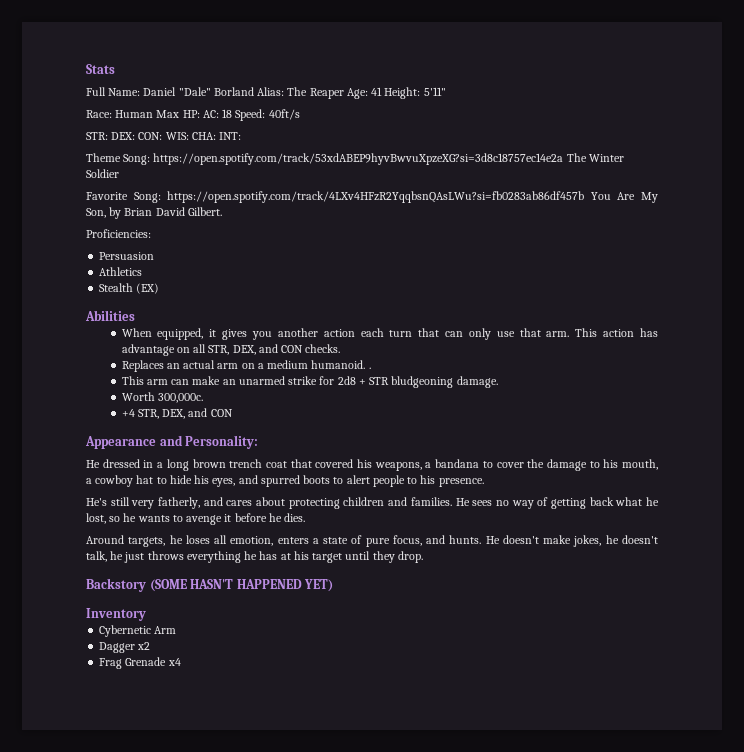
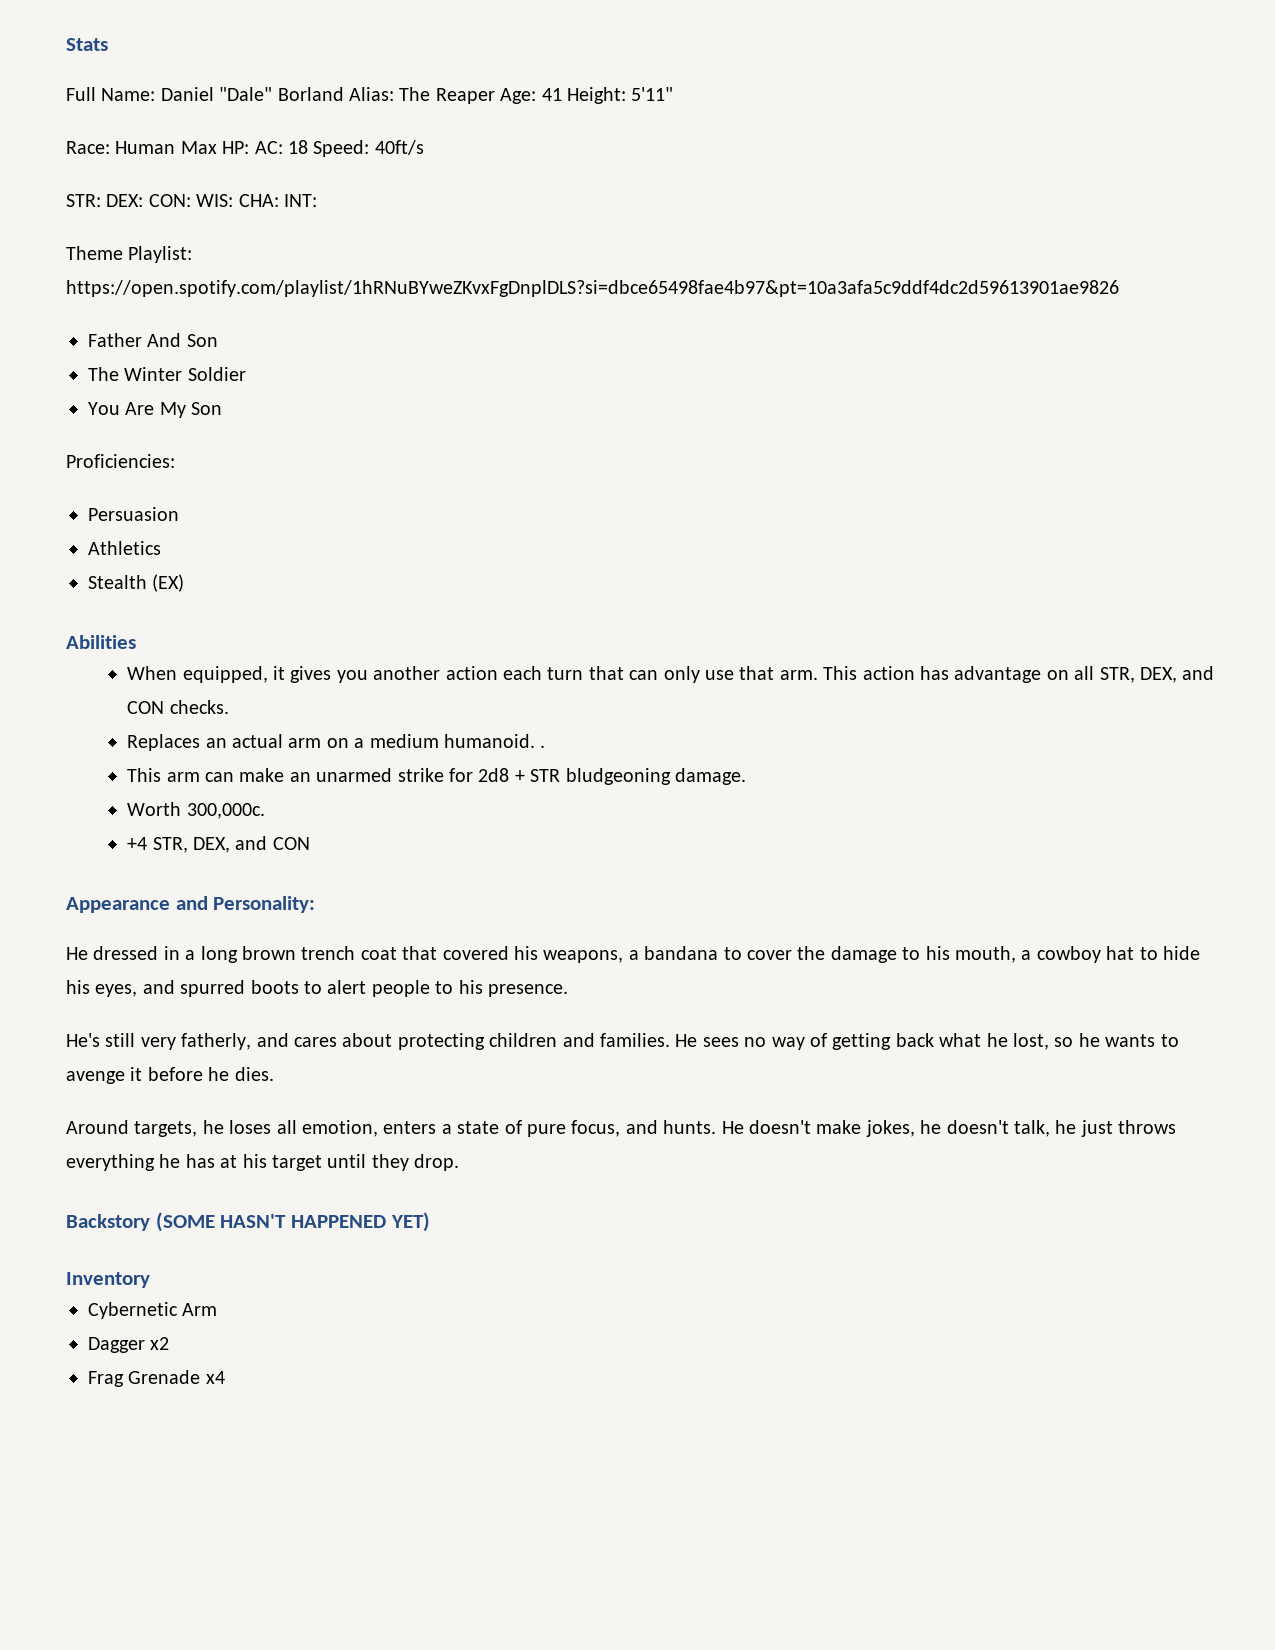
[123,153,624,165] [86,169,119,178] [86,191,658,203] [86,207,222,219] Song: https://open.spotify.com/track/53xdABEP9hyvBwvuXpzeXG?si=3d8c18757ec14e2a The Winter Soldier // Favorite Song: https://open.spotify.com/track/4LXv4HFzR2YqqbsnQAsLWu?si=fb0283ab86df457b You Are My Son, by Brian David Gilbert. -> [128,246,193,263] [66,280,1119,297] [88,333,218,347] [88,367,246,381] [88,402,223,418] Playlist: https://open.spotify.com/playlist/1hRNuBYweZKvxFgDnplDLS?si=dbce65498fae4b97&pt=10a3afa5c9ddf4dc2d59613901ae9826 // Father And Son // The Winter Soldier // You Are My Son

